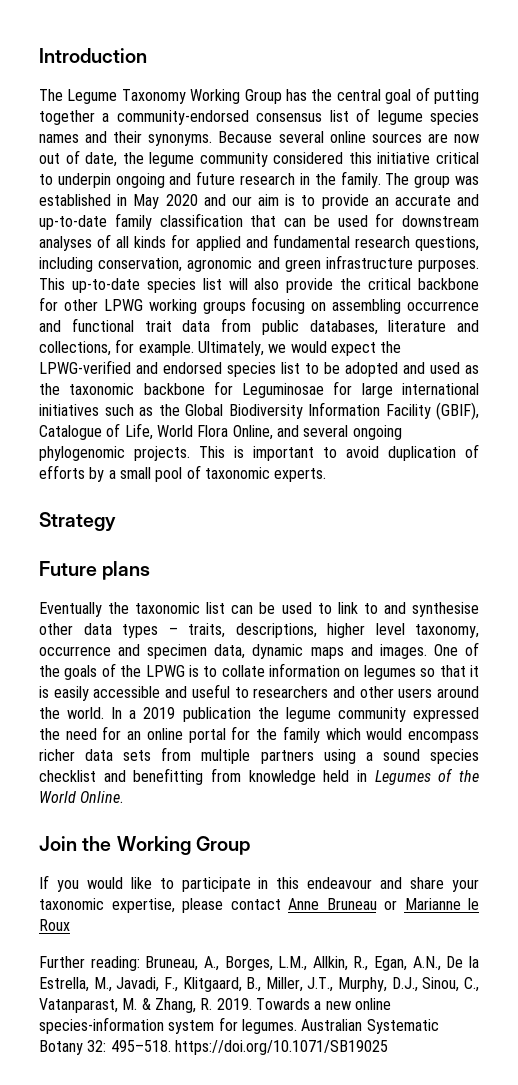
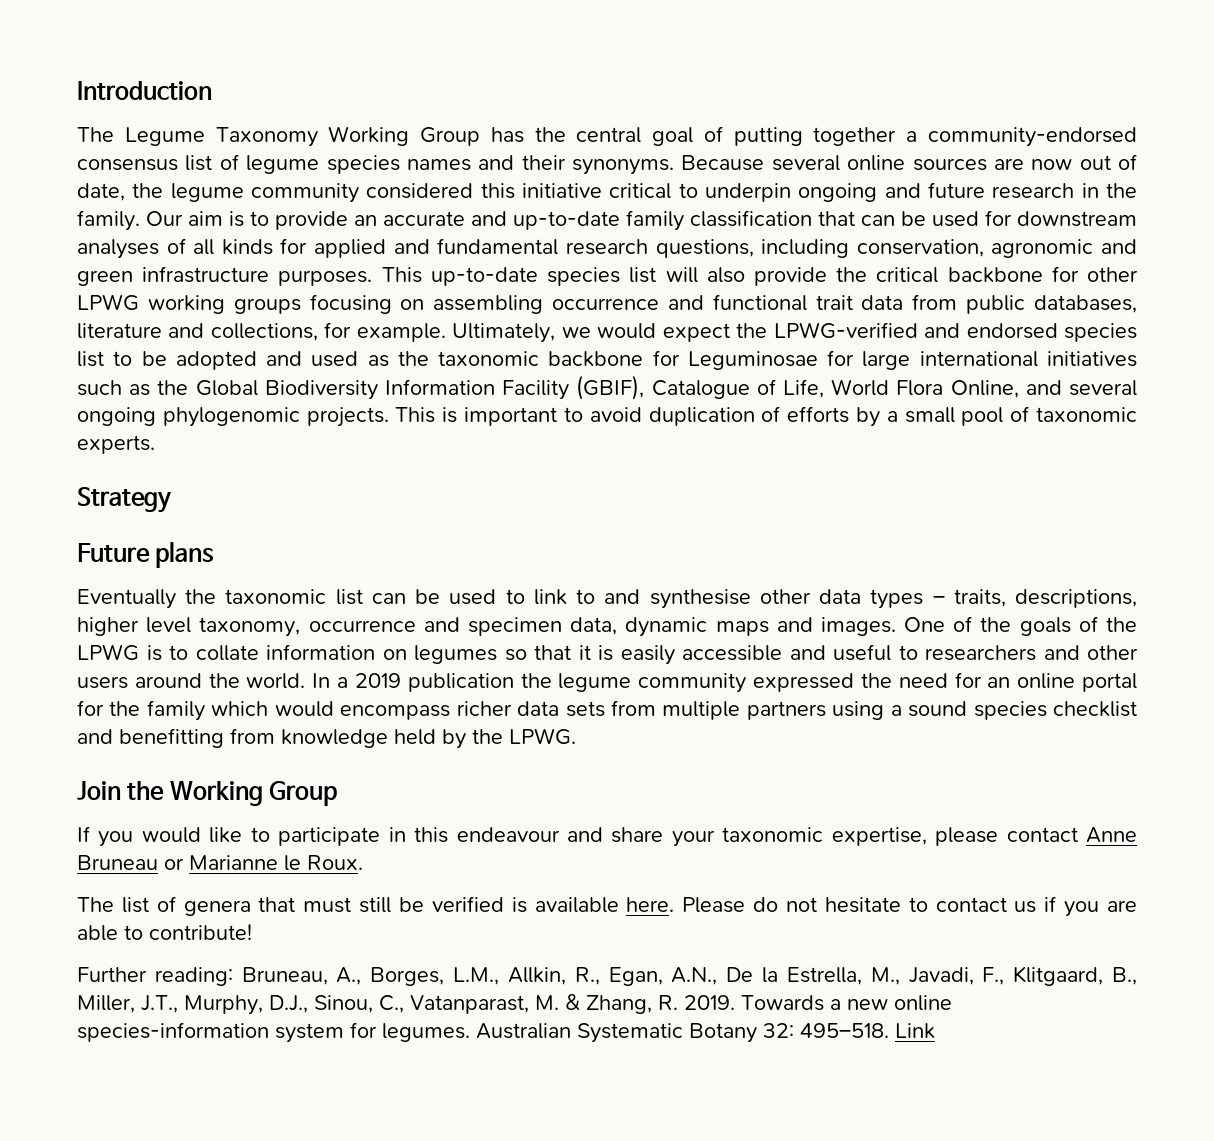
[385,173,479,188] [39,194,252,209] The group was established in May 2020 and our -> [146,211,183,226] Our
[357,768,480,785] [39,791,124,803] in Legumes of the World Online. -> [442,728,576,749] by the LPWG.
[39,919,70,931] Roux -> [307,855,363,870] [77,896,1138,917] [77,924,252,941] Roux. // The list of genera that must still be verified is available here. Please do not hesitate to contact us if you are able to contribute!
[174,1040,388,1055] https://doi.org/10.1071/SB19025 -> [895,1023,935,1039] Link

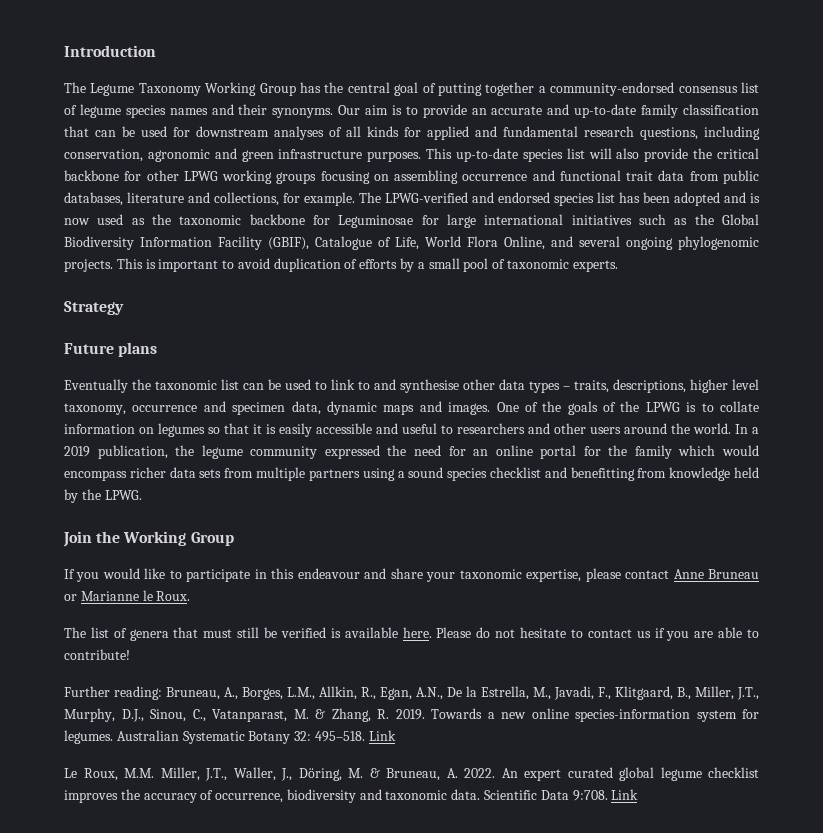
[681,154,1137,171] [77,182,1138,203] [77,210,140,231] Because several online sources are now out of date, the legume community considered this initiative critical to underpin ongoing and future research in the family. -> (334, 113) none
[452,323,768,343] Ultimately, we would expect the -> [359,192,381,203] The
[113,351,303,370] to be adopted and -> [619,192,760,206] [64,218,90,225] has been adopted and is now
[407,673,514,692] publication -> [97,445,168,459] publication,
(935, 1031) none -> [64,767,759,781] [64,789,639,803] // Le Roux, M.M. Miller, J.T., Waller, J., Döring, M. & Bruneau, A. 2022. An expert curated global legume checklist improves the accuracy of occurrence, biodiversity and taxonomic data. Scientific Data 9:708. Link

